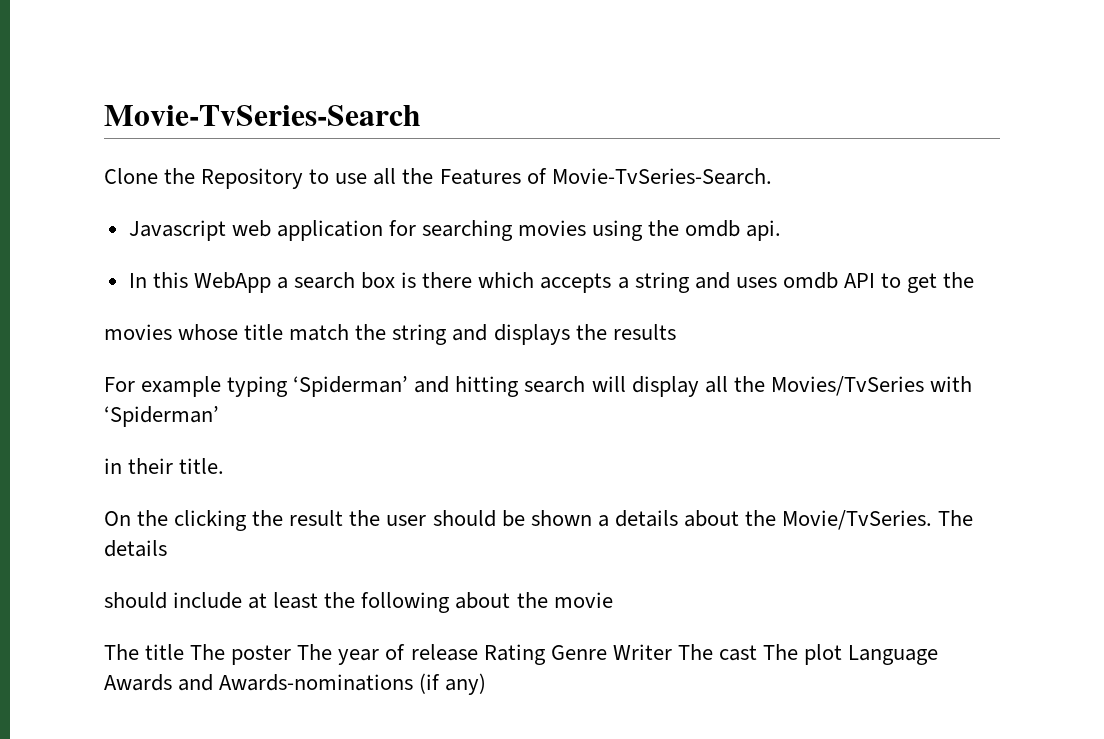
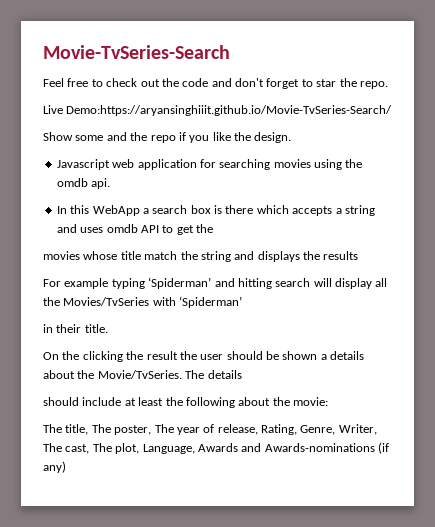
[104,168,772,189] Clone the Repository to use all the Features of Movie-TvSeries-Search. -> [43,78,388,89] [43,105,393,116] [43,132,292,143] Feel free to check out the code and don't forget to star the repo. // Live Demo:https://aryansinghiiit.github.io/Movie-TvSeries-Search/ // Show some and the repo if you like the design.
[553,592,613,608] [104,644,939,665] movie // The title The poster The year of release Rating Genre Writer The cast The plot Language -> [293,397,328,406] [43,424,377,435] [43,443,195,454] movie: // The title, The poster, The year of release, Rating, Genre, Writer, The cast, The plot, Language,

